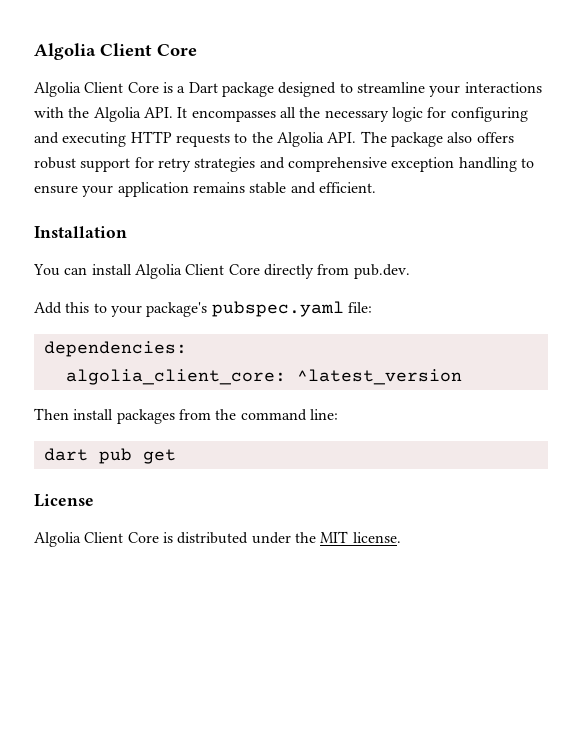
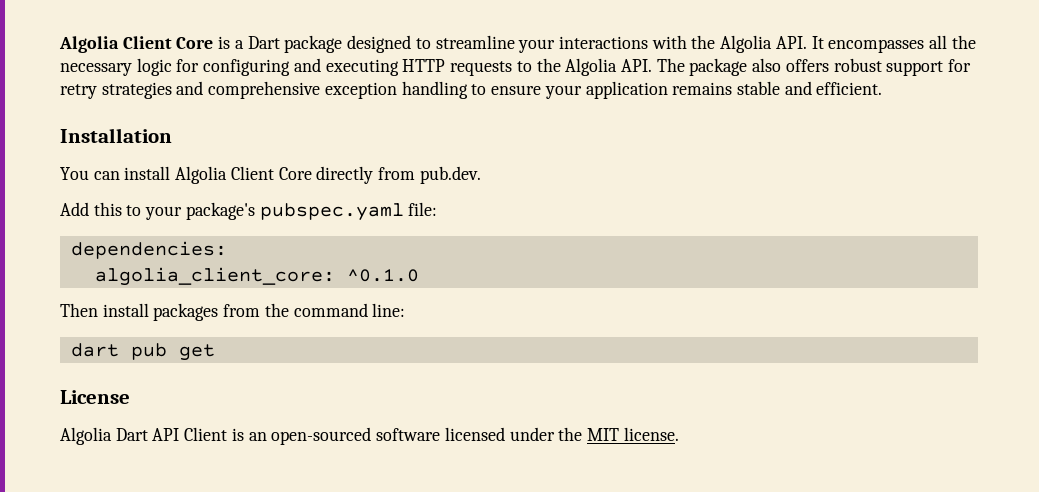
[34,43,197,60] [34,82,159,97] Algolia Client Core // Algolia Client Core -> [59,36,214,53] Algolia Client Core
[296,369,462,385] ^latest_version -> [346,269,419,282] ^0.1.0
[84,532,249,544] Client Core is distributed -> [115,427,505,445] Dart API Client is an open-sourced software licensed

